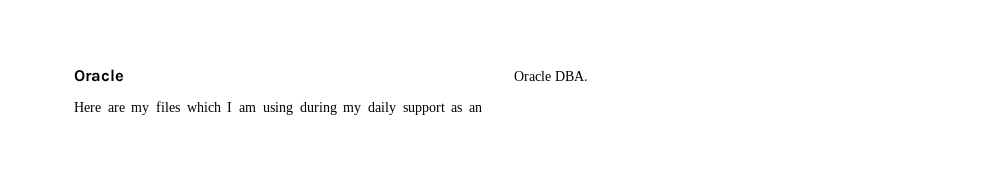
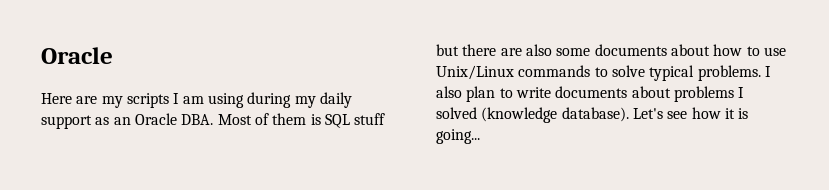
[156,101,221,112] files which -> [126,93,169,108] scripts
(588, 76) none -> [217,113,386,128] [436,44,786,56] [436,65,771,81] [436,86,745,102] [436,107,749,123] [436,129,480,144] Most of them is SQL stuff but there are also some documents about how to use Unix/Linux commands to solve typical problems. I also plan to write documents about problems I solved (knowledge database). Let's see how it is going...

